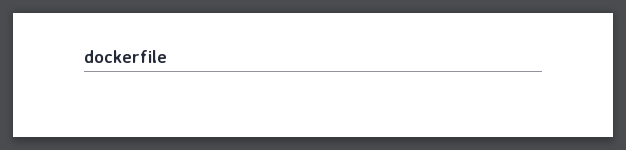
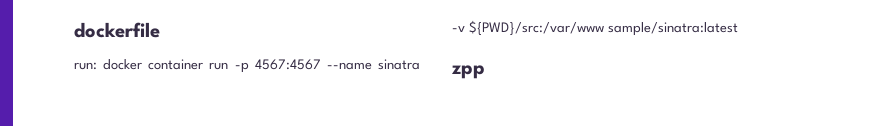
(167, 56) none -> [74,59,420,73] [452,20,738,36] [451,65,485,79] // run: docker container run -p 4567:4567 --name sinatra -v ${PWD}/src:/var/www sample/sinatra:latest // zpp

